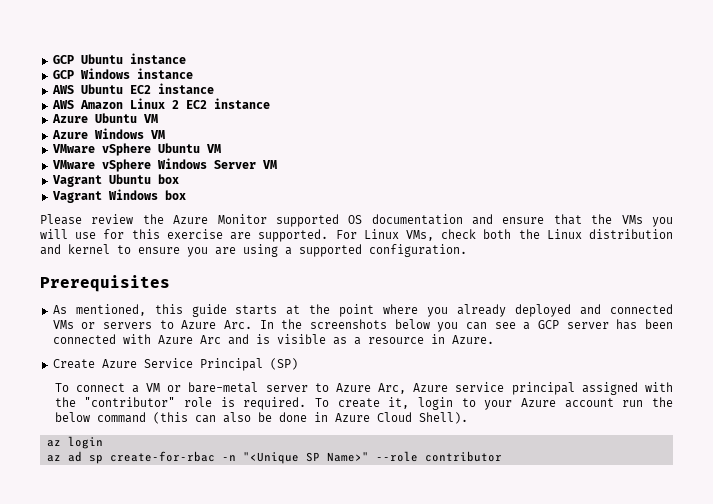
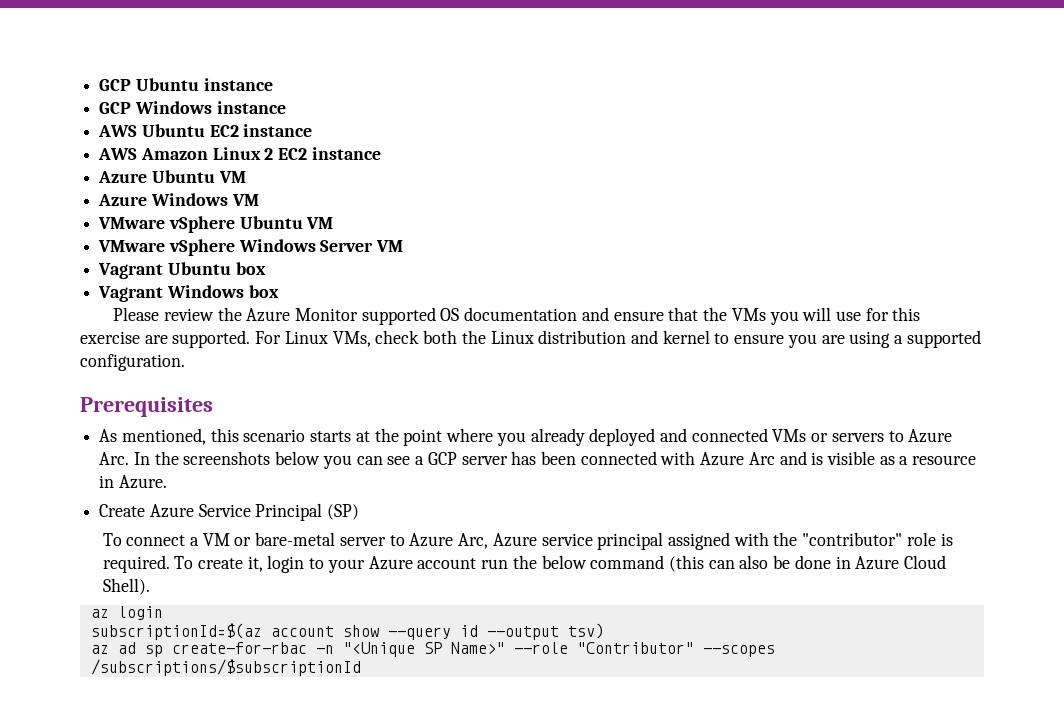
[191,304,227,317] guide -> [243,429,306,442] scenario
(103, 442) none -> [90,623,604,640] // subscriptionId=$(az account show --query id --output tsv)
[424,451,502,462] contributor -> [576,642,775,657] [90,659,361,676] "Contributor" --scopes /subscriptions/$subscriptionId

